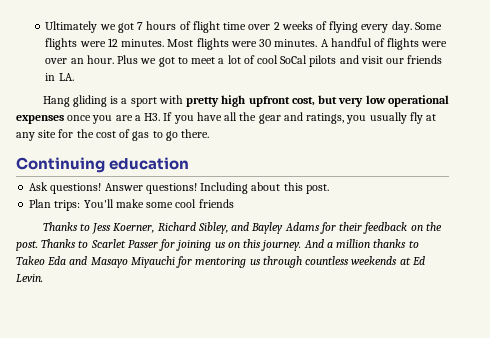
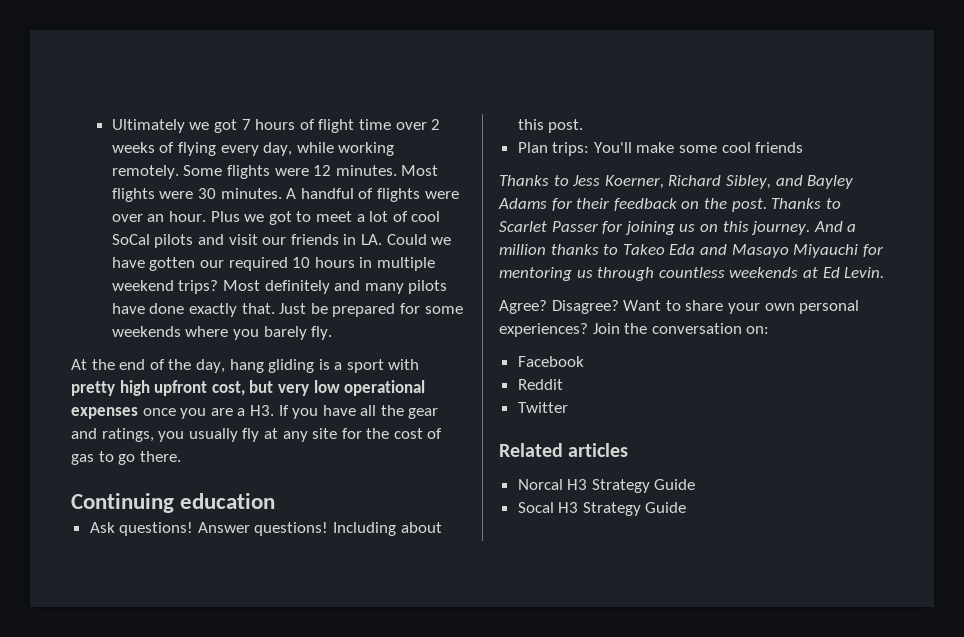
[391,21,412,33] day. -> [263,142,395,156] [111,165,179,179] day, while working remotely.
[42,96,70,107] // Hang -> [386,234,452,245] [111,257,435,271] [111,280,448,294] [111,303,463,317] [111,326,333,340] [71,359,264,373] Could we have gotten our required 10 hours in multiple weekend trips? Most definitely and many pilots have done exactly that. Just be prepared for some weekends where you barely fly. // At the end of the day, hang
(43, 278) none -> [499,300,860,314] [499,323,770,337] [517,356,584,367] [517,379,563,390] [517,402,568,413] [499,443,629,457] [517,479,696,493] [517,502,687,516] // Agree? Disagree? Want to share your own personal experiences? Join the conversation on: // Facebook // Reddit // Twitter // Related articles // Norcal H3 Strategy Guide // Socal H3 Strategy Guide

